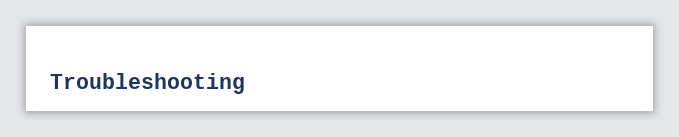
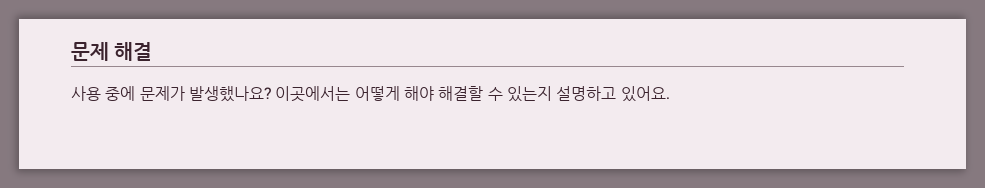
[50,73,245,94] Troubleshooting -> [71,42,153,61] [71,86,670,102] 문제 해결 // 사용 중에 문제가 발생했나요? 이곳에서는 어떻게 해야 해결할 수 있는지 설명하고 있어요.

